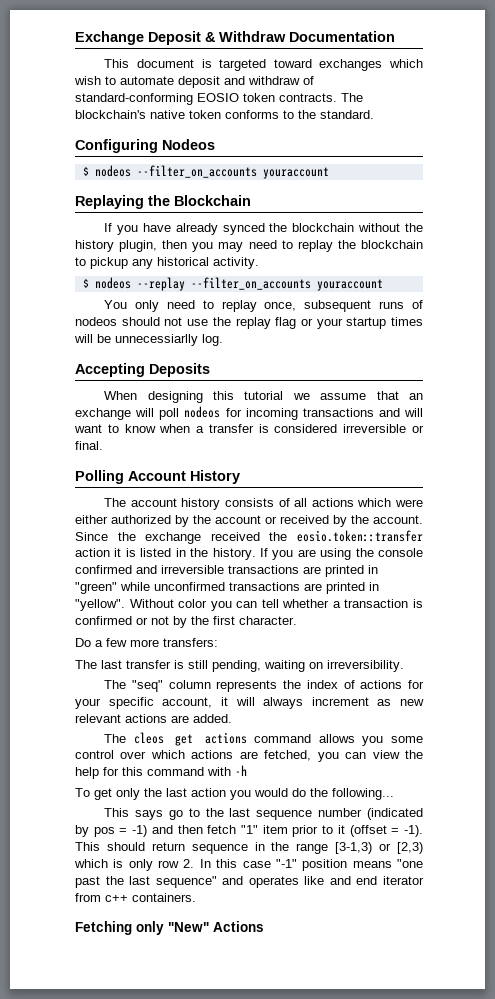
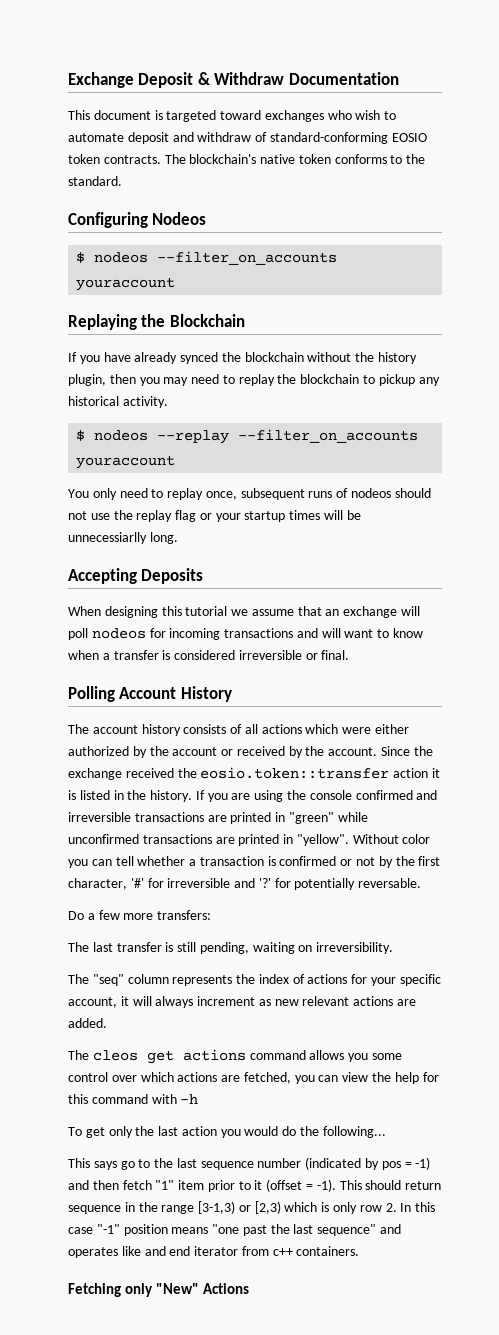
[389,59,423,68] which -> [327,110,352,120] who
[202,334,223,346] log. -> [149,532,178,544] long.
[239,616,297,625] character. -> [68,878,422,890] character, '#' for irreversible and '?' for potentially reversable.

